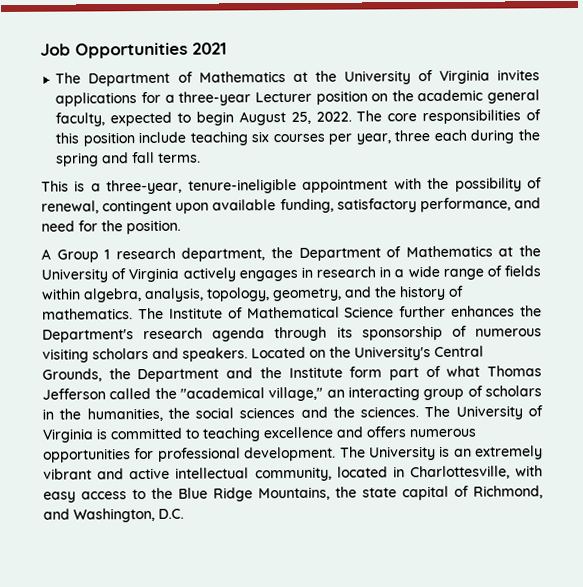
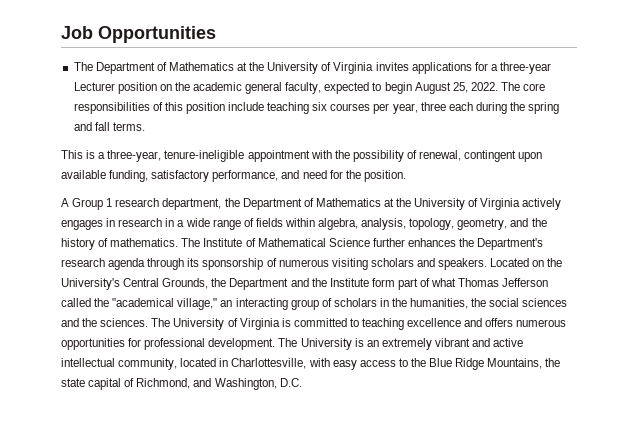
[192,42,227,55] 2021 -> (216, 34) none

